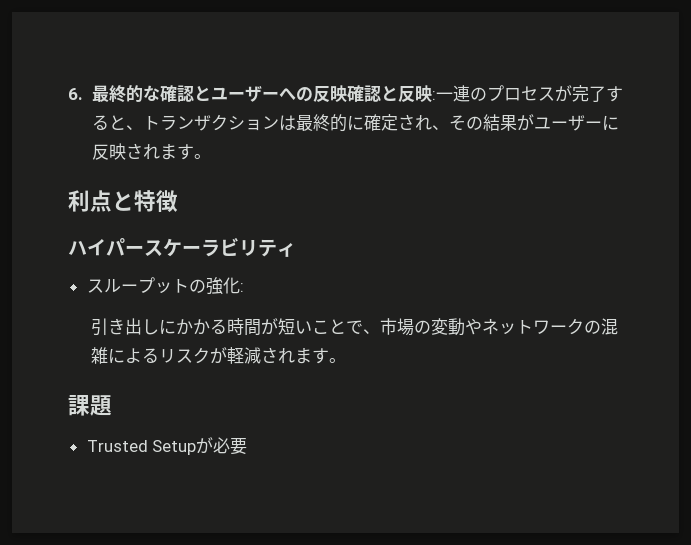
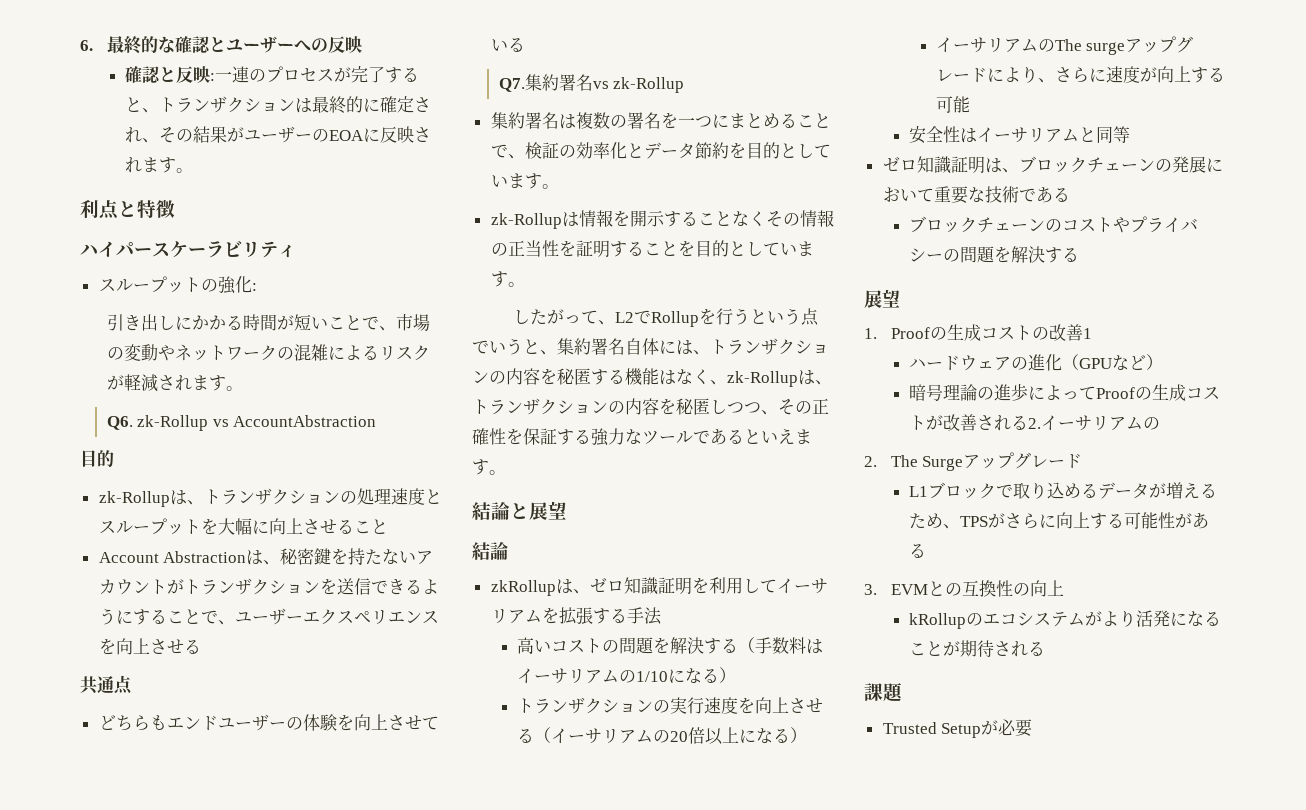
(347, 94) none -> (362, 44) //
(602, 125) none -> [312,129,365,142] のEOA
(347, 360) none -> [106,415,377,431] [80,450,114,467] [98,488,442,507] [98,518,388,535] [98,548,434,565] [98,578,439,595] [98,608,439,625] [98,638,201,655] [80,675,132,695] [98,714,439,731] [490,37,525,52] [498,74,685,93] [490,112,831,129] [490,142,831,159] [490,173,559,189] [490,210,834,229] [490,240,814,258] [490,271,525,287] [512,308,819,327] [472,338,829,355] [472,368,832,387] [472,398,829,415] [472,428,812,446] [472,459,506,475] [472,501,567,520] [472,542,508,560] [490,577,828,596] [490,607,662,625] [517,637,824,654] [517,667,737,684] [517,697,824,714] [517,727,808,745] [935,36,1194,55] [935,66,1225,83] [935,96,970,113] [909,126,1131,144] [882,156,1223,174] [882,186,1070,204] [909,216,1199,233] [909,246,1080,263] [864,289,900,308] [864,324,1092,341] [909,354,1164,371] [909,383,1221,401] [909,414,1161,431] [864,452,1083,471] [909,482,1218,499] [909,512,1210,529] [909,543,927,558] [864,580,1064,597] [909,610,1222,629] [909,640,1046,657] // Q6. zk-Rollup vs AccountAbstraction // 目的 // zk-Rollupは、トランザクションの処理速度とスループットを大幅に向上させること // Account Abstractionは、秘密鍵を持たないアカウントがトランザクションを送信できるようにすることで、ユーザーエクスペリエンスを向上させる // 共通点 // どちらもエンドユーザーの体験を向上させている // Q7.集約署名vs zk-Rollup // 集約署名は複数の署名を一つにまとめることで、検証の効率化とデータ節約を目的としています。 // zk-Rollupは情報を開示することなくその情報の正当性を証明することを目的としています。 // したがって、L2でRollupを行うという点でいうと、集約署名自体には、トランザクションの内容を秘匿する機能はなく、zk-Rollupは、トランザクションの内容を秘匿しつつ、その正確性を保証する強力なツールであるといえます。 // 結論と展望 // 結論 // zkRollupは、ゼロ知識証明を利用してイーサリアムを拡張する手法 // 高いコストの問題を解決する（手数料はイーサリアムの1/10になる） // トランザクションの実行速度を向上させる（イーサリアムの20倍以上になる） // イーサリアムのThe surgeアップグレードにより、さらに速度が向上する可能 // 安全性はイーサリアムと同等 // ゼロ知識証明は、ブロックチェーンの発展において重要な技術である // ブロックチェーンのコストやプライバシーの問題を解決する // 展望 // 1. Proofの生成コストの改善1 // ハードウェアの進化（GPUなど） // 暗号理論の進歩によってProofの生成コストが改善される2.イーサリアムの // 2. The Surgeアップグレード // L1ブロックで取り込めるデータが増えるため、TPSがさらに向上する可能性がある // 3. EVMとの互換性の向上 // kRollupのエコシステムがより活発になることが期待される

